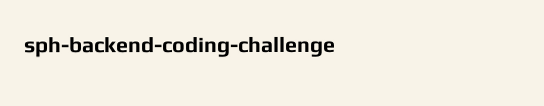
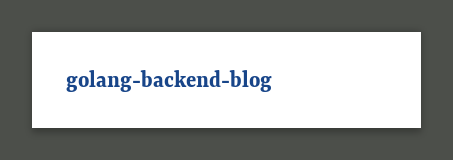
[23,35,336,58] sph-backend-coding-challenge -> [66,70,272,92] golang-backend-blog

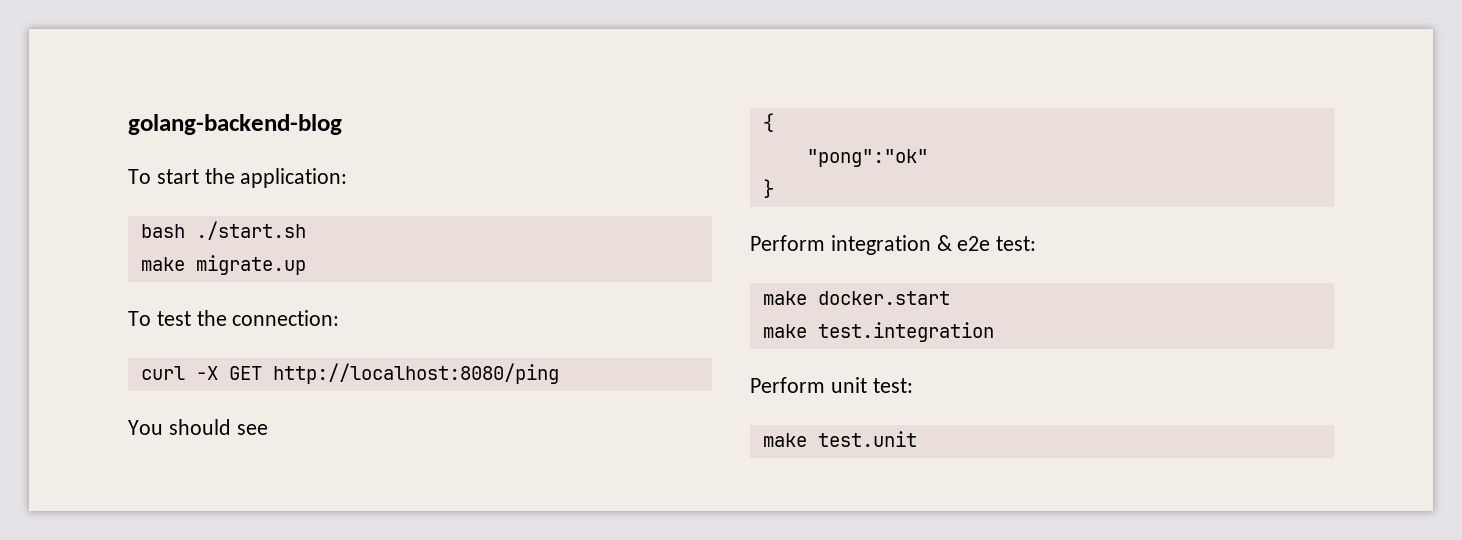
(272, 81) none -> [128,168,348,188] [140,221,306,240] [140,255,306,275] [128,310,340,326] [140,363,559,384] [128,419,268,435] [762,113,774,132] [806,149,928,167] [762,179,774,198] [750,235,1037,255] [762,291,950,305] [762,322,994,342] [750,377,913,393] [762,431,917,447] // To start the application: // bash ./start.sh // make migrate.up // To test the connection: // curl -X GET http://localhost:8080/ping // You should see // { // "pong":"ok" // } // Perform integration & e2e test: // make docker.start // make test.integration // Perform unit test: // make test.unit

